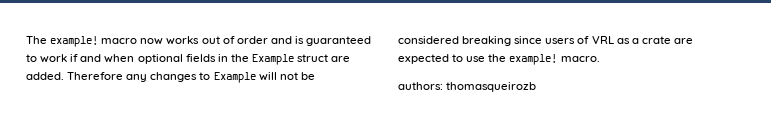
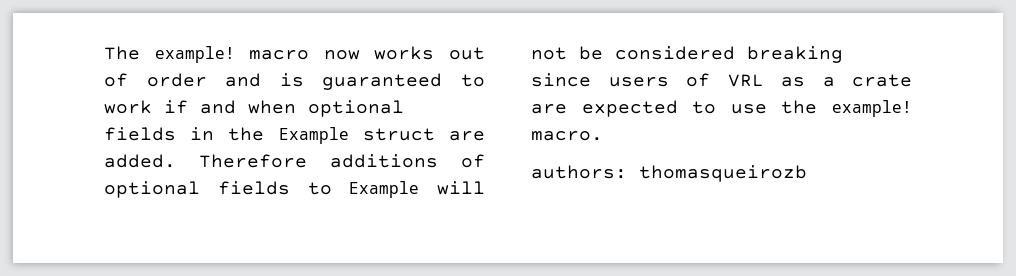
[126,72,198,82] any changes -> [330,154,485,168] [104,181,290,198] additions of optional fields

